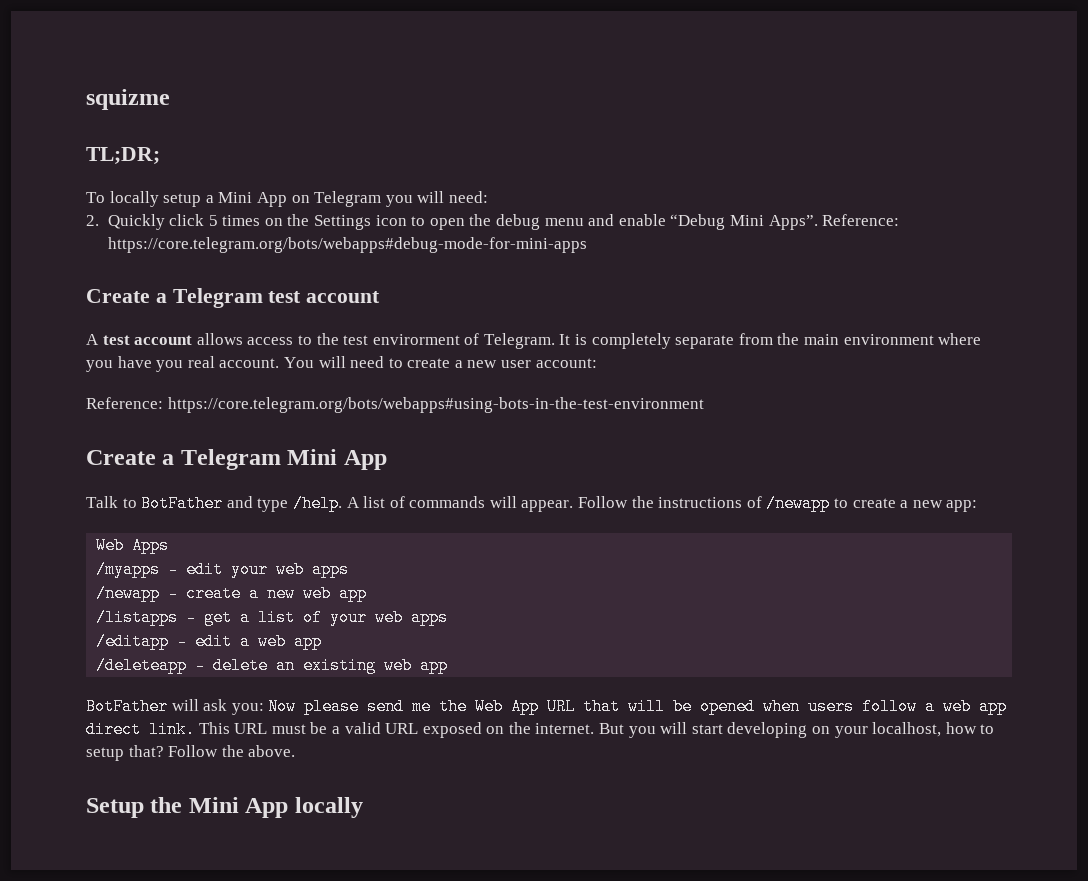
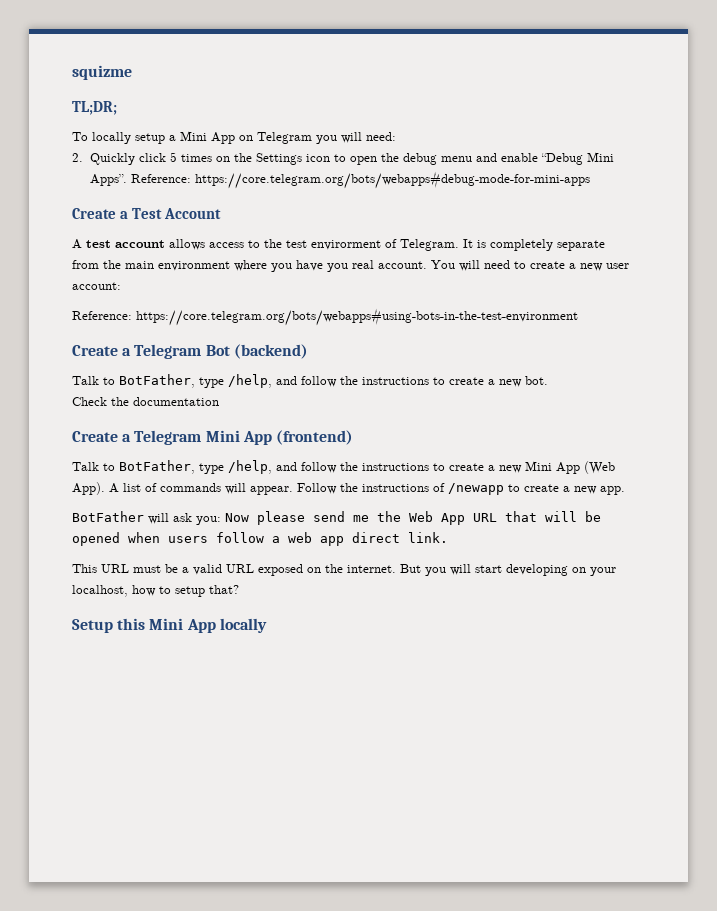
[172,288,381,308] Telegram test account -> [131,208,221,219] Test Account
[287,449,387,470] [86,495,342,512] Mini App // Talk to BotFather and type /help. -> [205,344,308,359] [72,374,548,388] [72,397,219,406] [72,430,353,445] [72,460,615,474] [72,482,105,495] Bot (backend) // Talk to BotFather, type /help, and follow the instructions to create a new bot. // Check the documentation // Create a Telegram Mini App (frontend) // Talk to BotFather, type /help, and follow the instructions to create a new Mini App (Web App).
[946,500,978,512] [96,537,170,554] [96,561,350,578] [96,585,368,602] [96,609,449,626] [96,633,323,650] [96,657,449,674] app: // Web Apps // /myapps - edit your web apps // /newapp - create a new web app // /listapps - get a list of your web apps // /editapp - edit a web app // /deleteapp - delete an existing web app -> [600,486,625,495] app.
(195, 729) none -> (448, 537) //
[168,745,296,757] Follow the above. -> (239, 589) none
[150,797,183,813] the -> [117,618,146,630] this

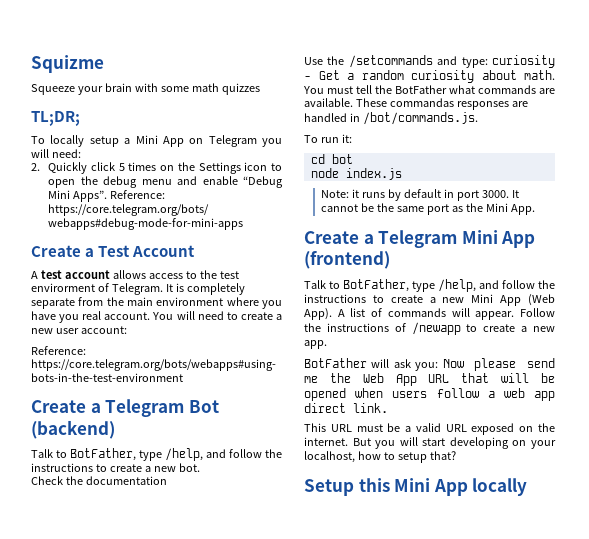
[72,65,132,80] squizme -> [31,55,104,73] [31,83,260,95] Squizme // Squeeze your brain with some math quizzes
(219, 401) none -> [304,55,555,68] [304,70,555,83] [303,85,555,94] [304,98,528,110] [304,112,478,125] [304,134,352,143] [310,154,353,164] [310,168,402,180] [321,189,519,201] [321,203,535,215] // Use the /setcommands and type: curiosity - Get a random curiosity about math. You must tell the BotFather what commands are available. These commandas responses are handled in /bot/commands.js. // To run it: // cd bot // node index.js // Note: it runs by default in port 3000. It cannot be the same port as the Mini App.

